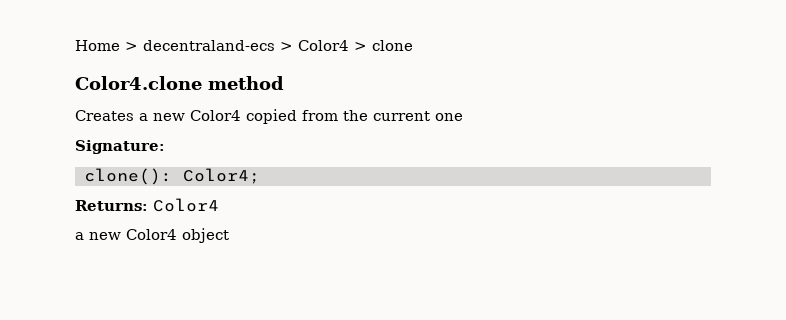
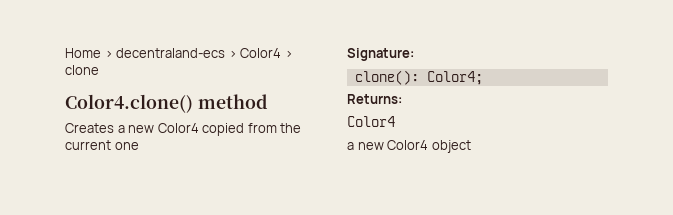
[75,76,202,90] Color4.clone -> [65,94,193,113] Color4.clone()
(148, 205) none -> (402, 99) //

